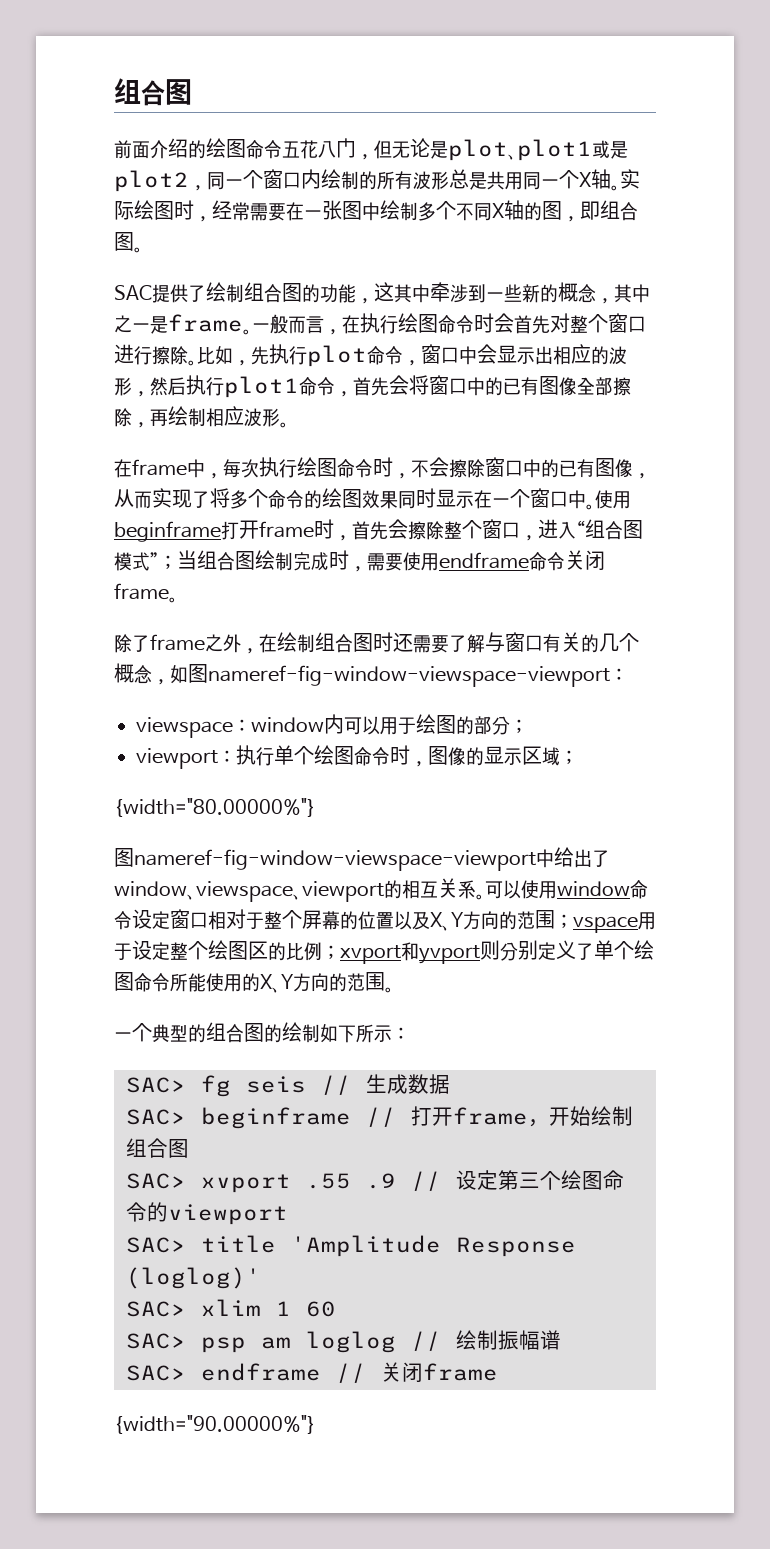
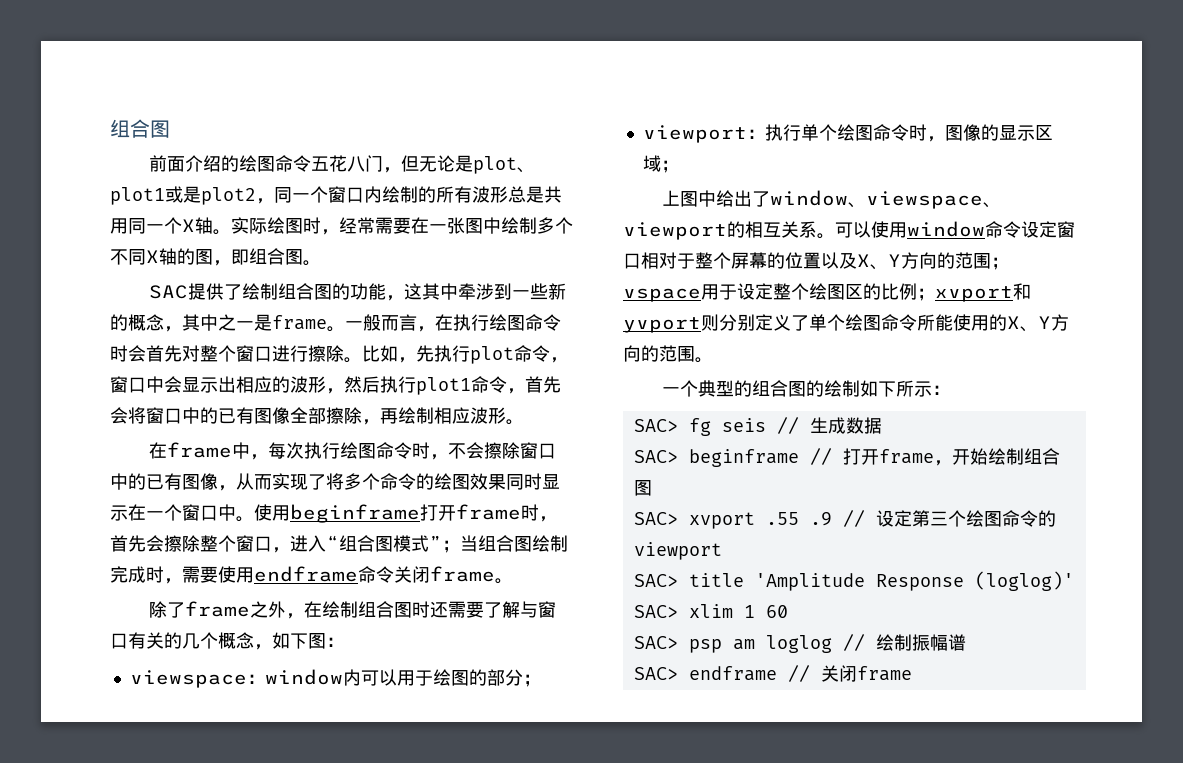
[188,664,610,687] 图nameref-fig-window-viewspace-viewport -> [290,633,326,649] 下图
[114,798,316,817] [114,848,536,871] {width="80.00000%"} // 图nameref-fig-window-viewspace-viewport -> [662,190,699,207] 上图
[114,1415,316,1434] // {width="90.00000%"} -> (912, 673) none

